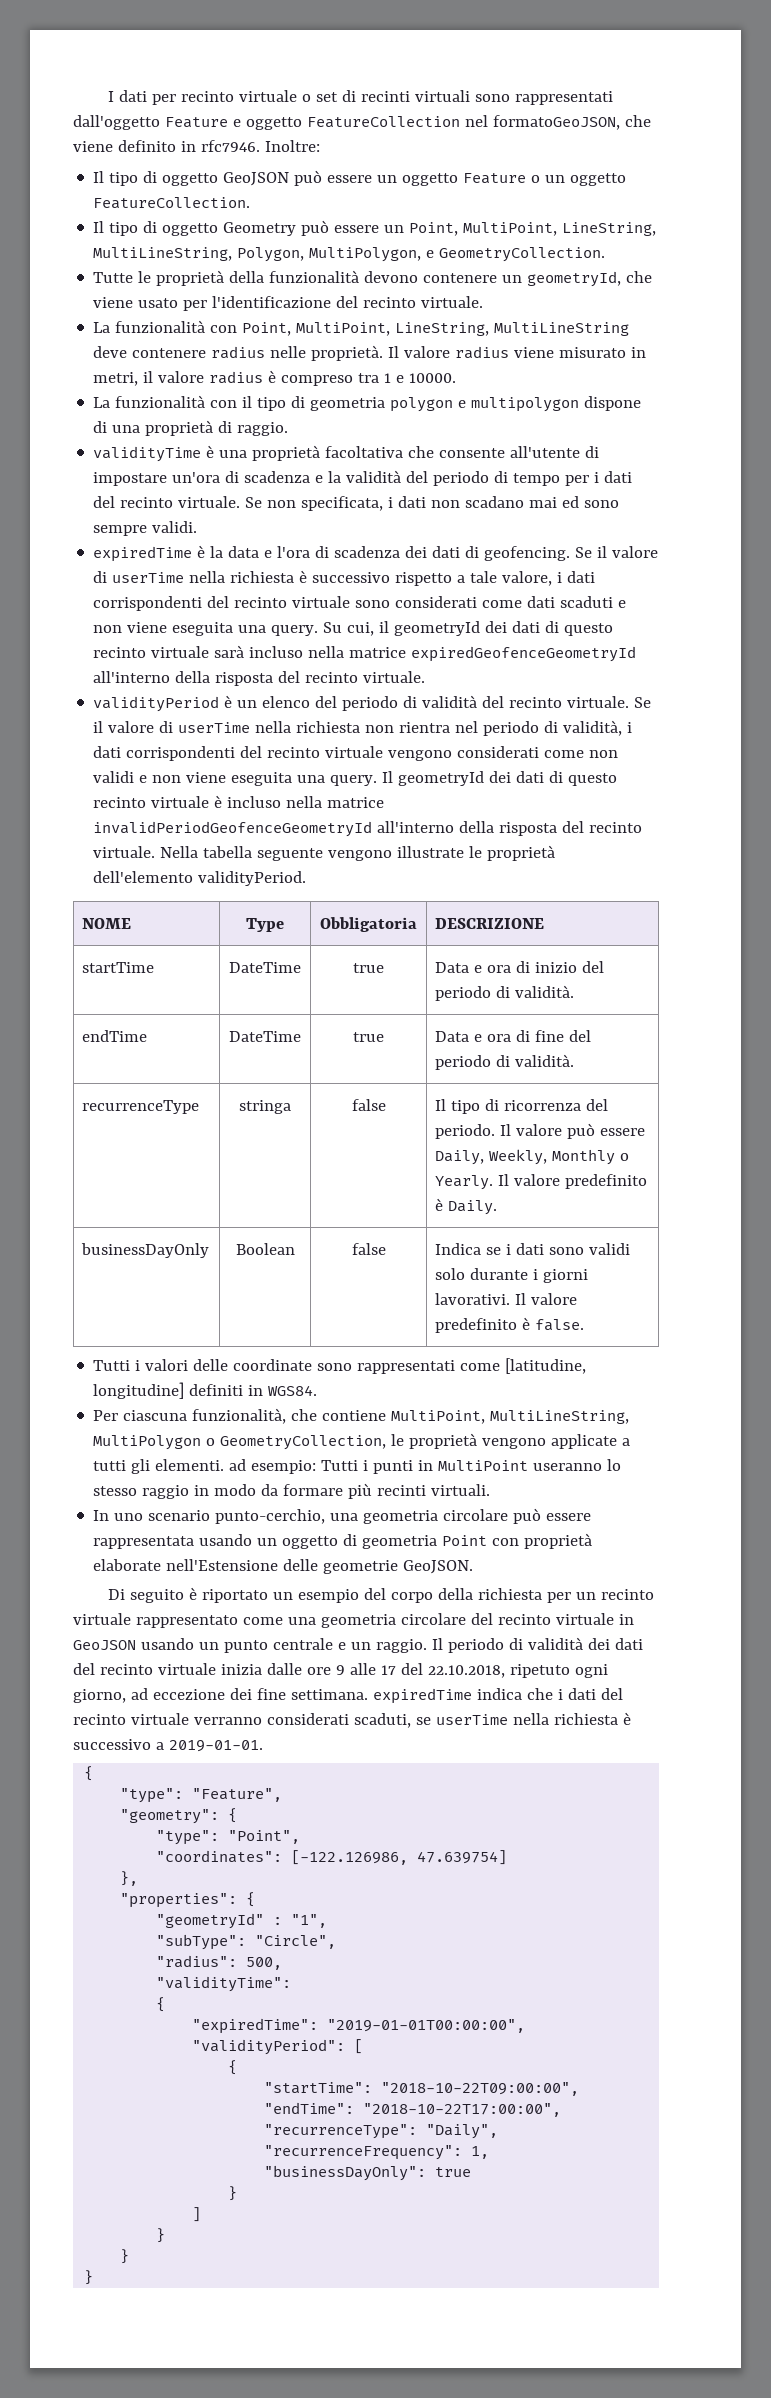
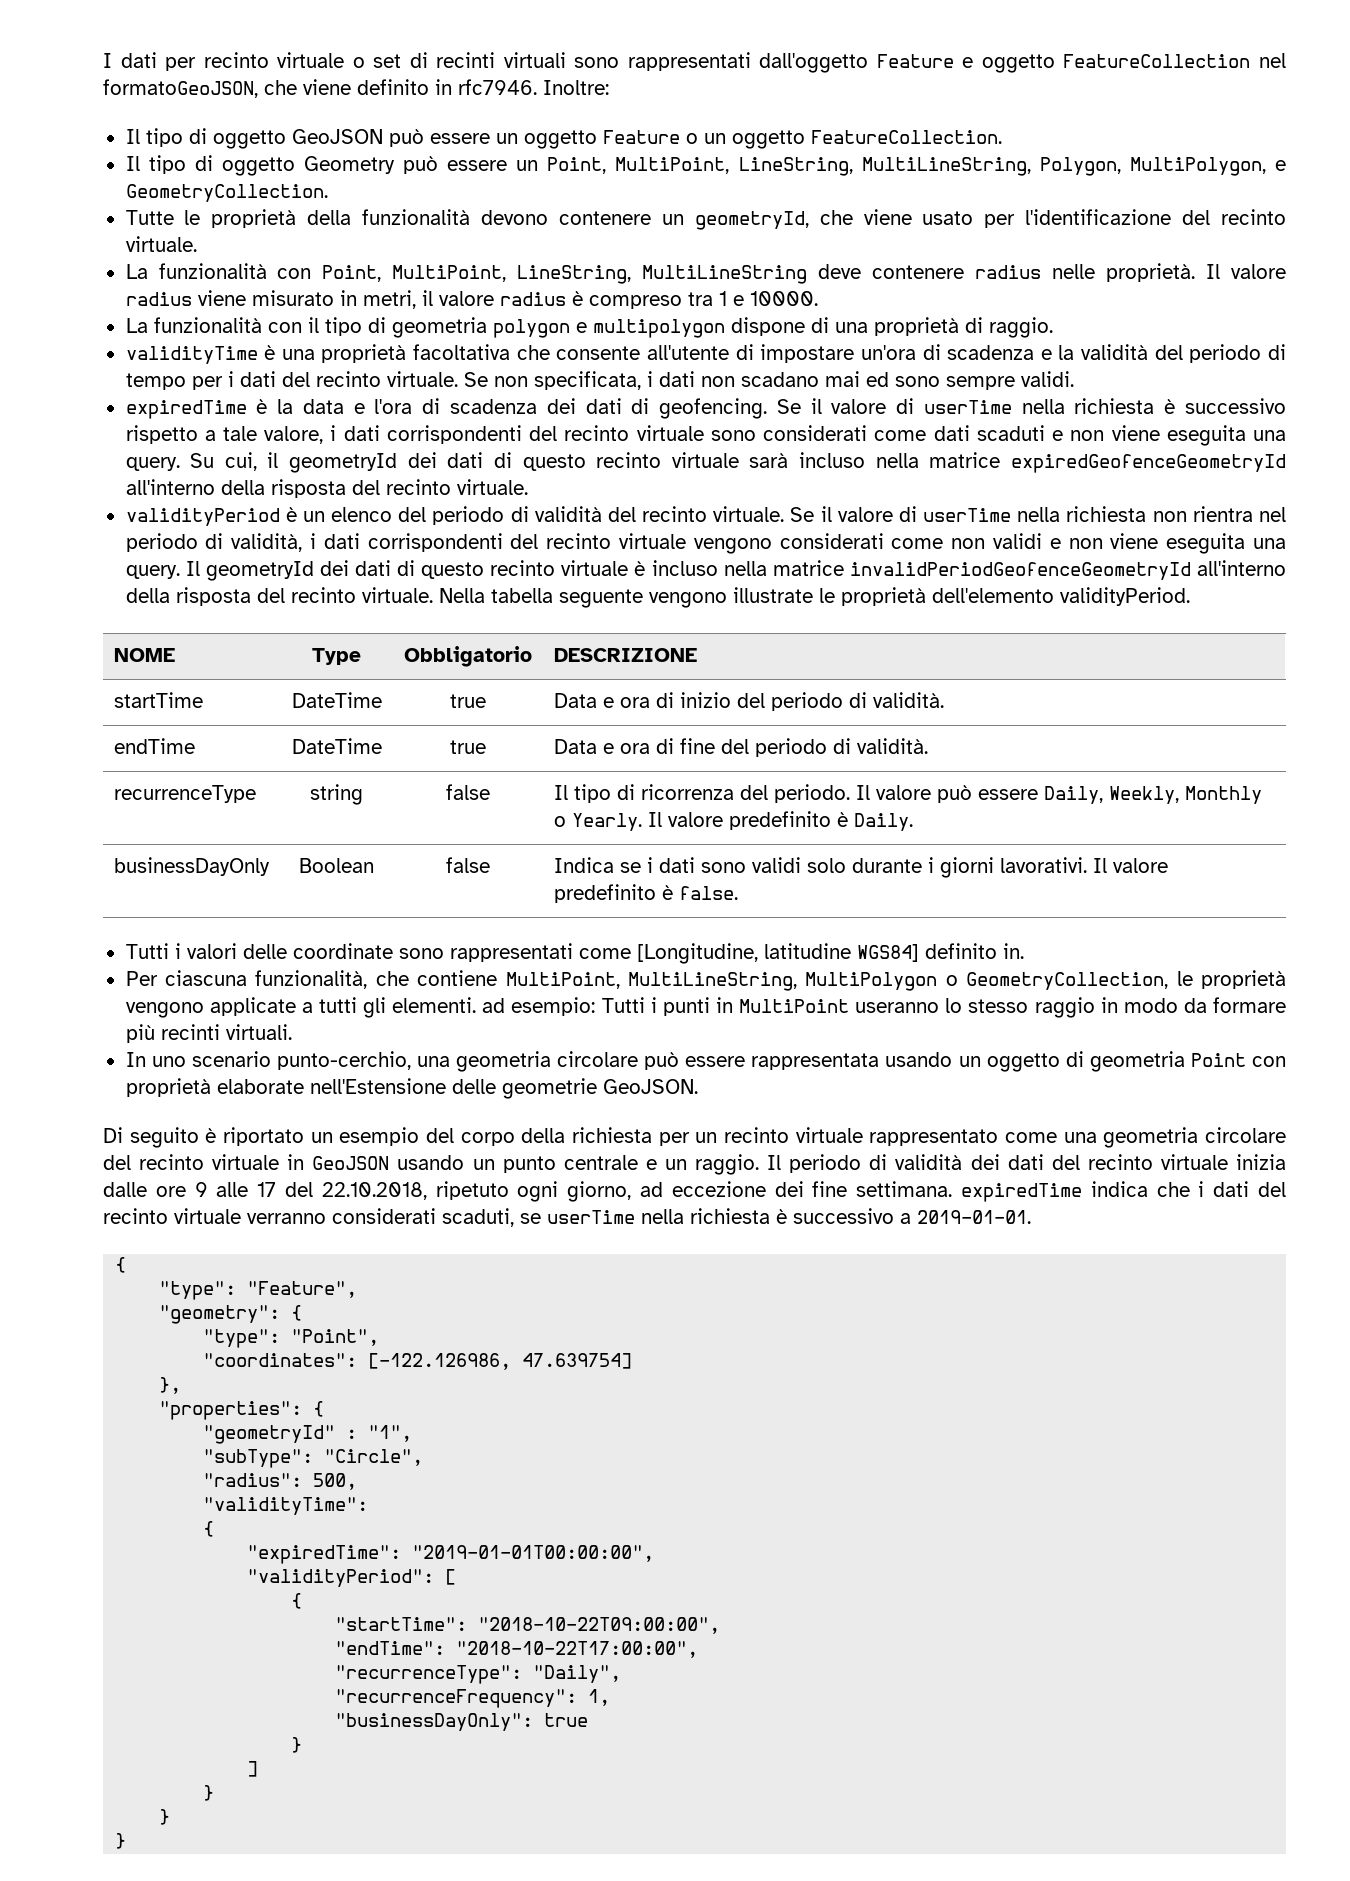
[320,917,417,932] Obbligatoria -> [404,646,532,667] Obbligatorio
[239,1100,291,1114] stringa -> [310,784,363,805] string
[505,1358,587,1374] [93,1382,318,1399] [latitudine, longitudine] definiti in WGS84. -> [636,943,1024,964] [Longitudine, latitudine WGS84] definito in.

